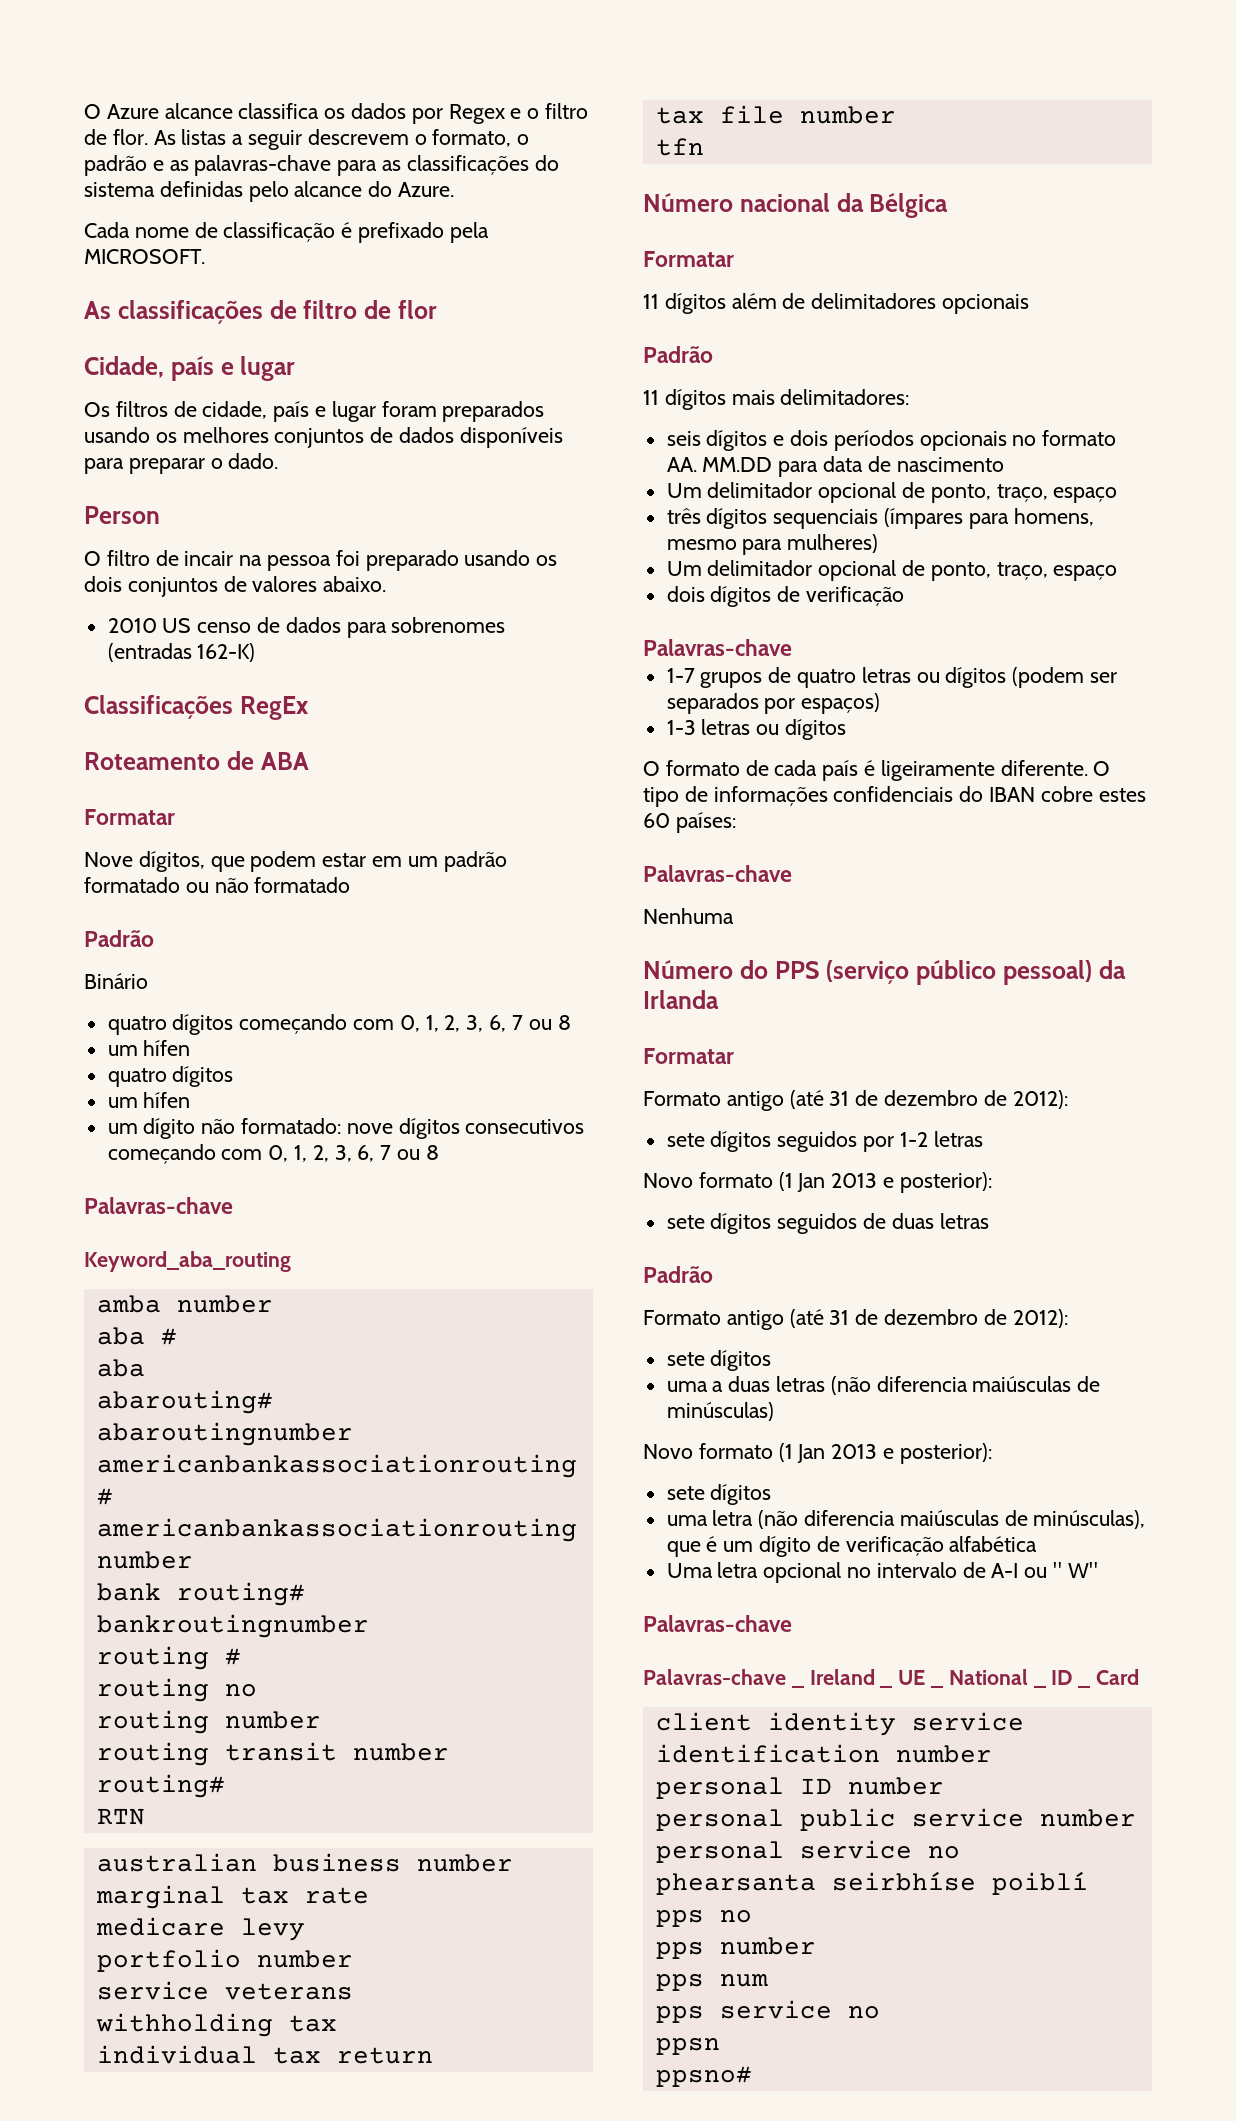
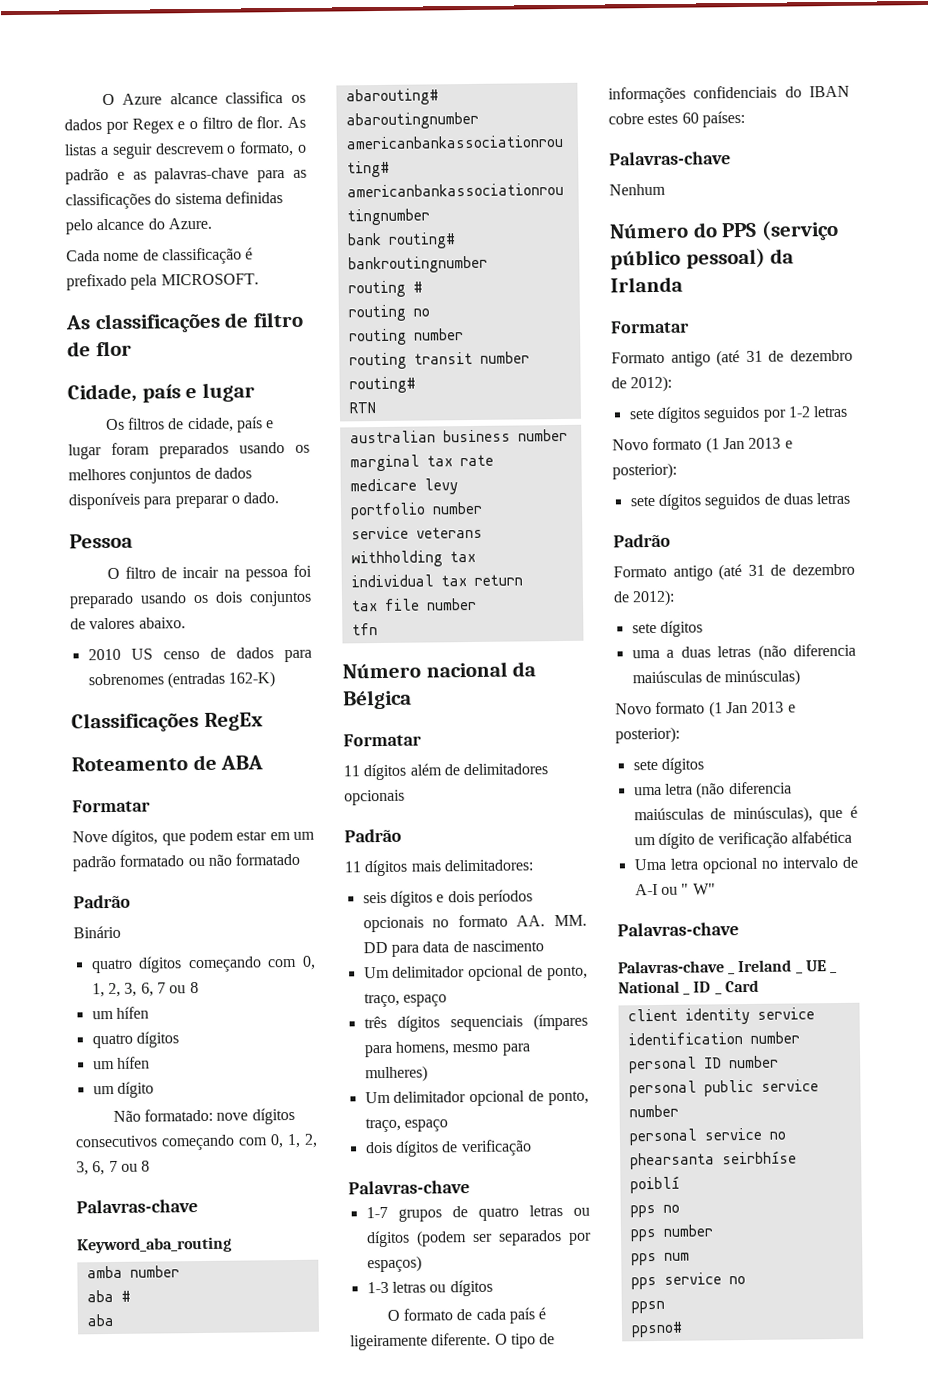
[84,506,160,524] Person -> [69,533,133,549] Pessoa
[201,1119,236,1134] não -> [112,1110,141,1122] // Não
[702,457,773,472] MM.DD -> [554,914,587,927] [362,941,388,954] MM. DD
[643,908,734,924] Nenhuma -> [609,183,666,196] Nenhum

